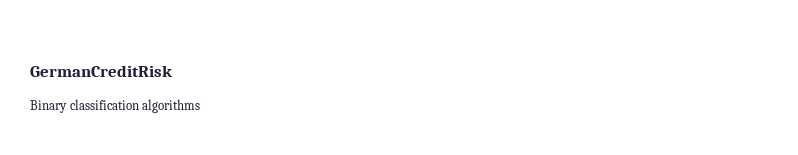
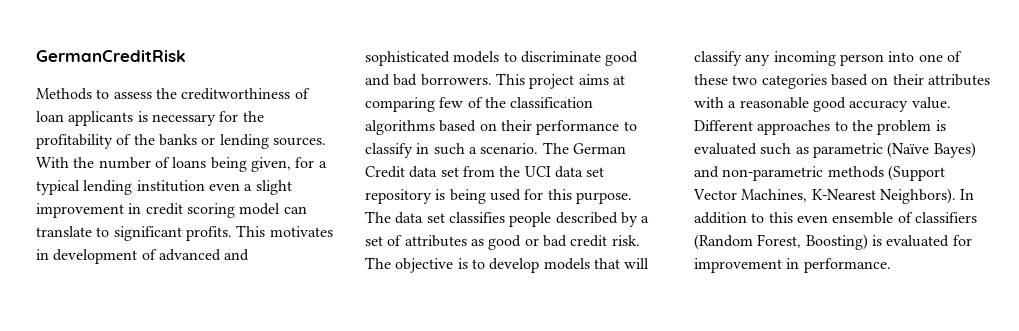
[30,99,201,113] Binary classification algorithms -> [36,88,310,100] [36,111,264,126] [36,134,326,149] [36,157,327,172] [36,180,292,195] [36,203,307,218] [36,225,333,241] [36,249,250,264] [365,51,639,66] [365,73,625,89] [365,97,594,112] [365,120,637,135] [365,142,626,158] [365,166,605,178] [365,189,632,204] [365,211,650,227] [365,235,640,250] [365,257,650,273] [694,51,962,66] [694,74,990,89] [694,97,951,112] [694,120,946,135] [694,142,976,158] [694,165,945,181] [693,188,975,204] [694,212,977,224] [694,234,972,250] [694,258,891,273] Methods to assess the creditworthiness of loan applicants is necessary for the profitability of the banks or lending sources. With the number of loans being given, for a typical lending institution even a slight improvement in credit scoring model can translate to significant profits. This motivates in development of advanced and sophisticated models to discriminate good and bad borrowers. This project aims at comparing few of the classification algorithms based on their performance to classify in such a scenario. The German Credit data set from the UCI data set repository is being used for this purpose. The data set classifies people described by a set of attributes as good or bad credit risk. The objective is to develop models that will classify any incoming person into one of these two categories based on their attributes with a reasonable good accuracy value. Different approaches to the problem is evaluated such as parametric (Naïve Bayes) and non-parametric methods (Support Vector Machines, K-Nearest Neighbors). In addition to this even ensemble of classifiers (Random Forest, Boosting) is evaluated for improvement in performance.

